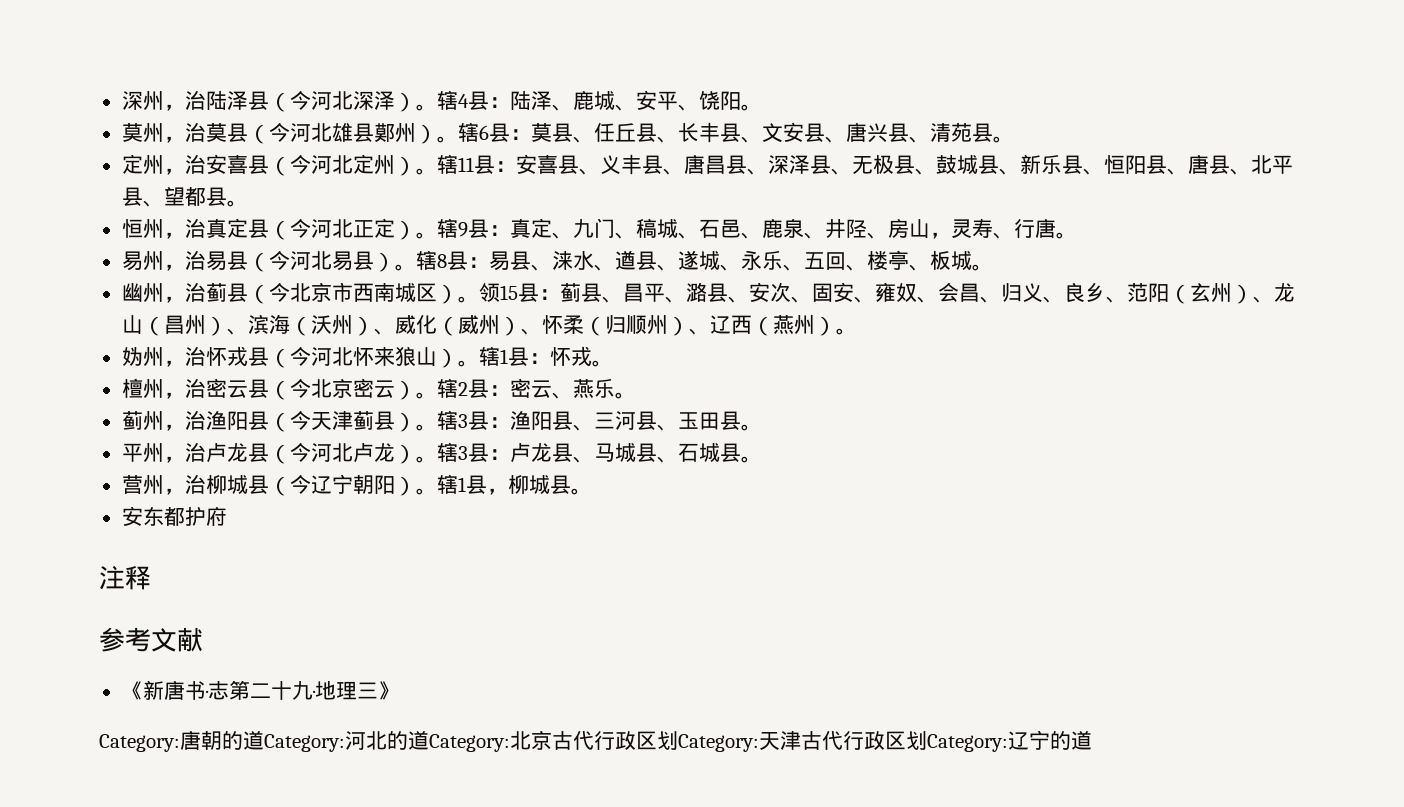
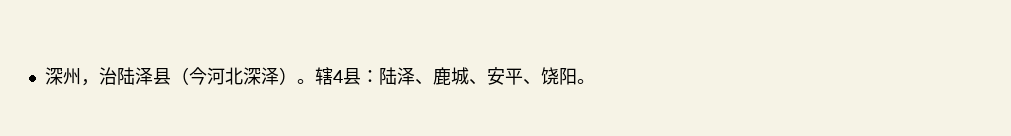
[121,122,1014,144] [121,154,1293,176] [121,186,248,207] [121,218,1077,240] [121,250,993,272] [121,282,1295,304] [121,314,857,336] [121,346,613,368] [121,378,636,400] [121,410,762,432] [121,442,762,464] [121,474,592,496] [121,506,227,526] [99,565,151,590] [99,627,203,652] [121,680,399,700] [99,730,1092,752] // 莫州，治莫县（今河北雄县鄚州）。辖6县：莫县、任丘县、长丰县、文安县、唐兴县、清苑县。 // 定州，治安喜县（今河北定州）。辖11县：安喜县、义丰县、唐昌县、深泽县、无极县、鼓城县、新乐县、恒阳县、唐县、北平县、望都县。 // 恒州，治真定县（今河北正定）。辖9县：真定、九门、稿城、石邑、鹿泉、井陉、房山，灵寿、行唐。 // 易州，治易县（今河北易县）。辖8县：易县、涞水、遒县、遂城、永乐、五回、楼亭、板城。 // 幽州，治蓟县（今北京市西南城区）。领15县：蓟县、昌平、潞县、安次、固安、雍奴、会昌、归义、良乡、范阳（玄州）、龙山（昌州）、滨海（沃州）、威化（威州）、怀柔（归顺州）、辽西（燕州）。 // 妫州，治怀戎县（今河北怀来狼山）。辖1县：怀戎。 // 檀州，治密云县（今北京密云）。辖2县：密云、燕乐。 // 蓟州，治渔阳县（今天津蓟县）。辖3县：渔阳县、三河县、玉田县。 // 平州，治卢龙县（今河北卢龙）。辖3县：卢龙县、马城县、石城县。 // 营州，治柳城县（今辽宁朝阳）。辖1县，柳城县。 // 安东都护府 // 注释 // 参考文献 // 《新唐书·志第二十九·地理三》 // Category:唐朝的道Category:河北的道Category:北京古代行政区划Category:天津古代行政区划Category:辽宁的道 -> (595, 81) none

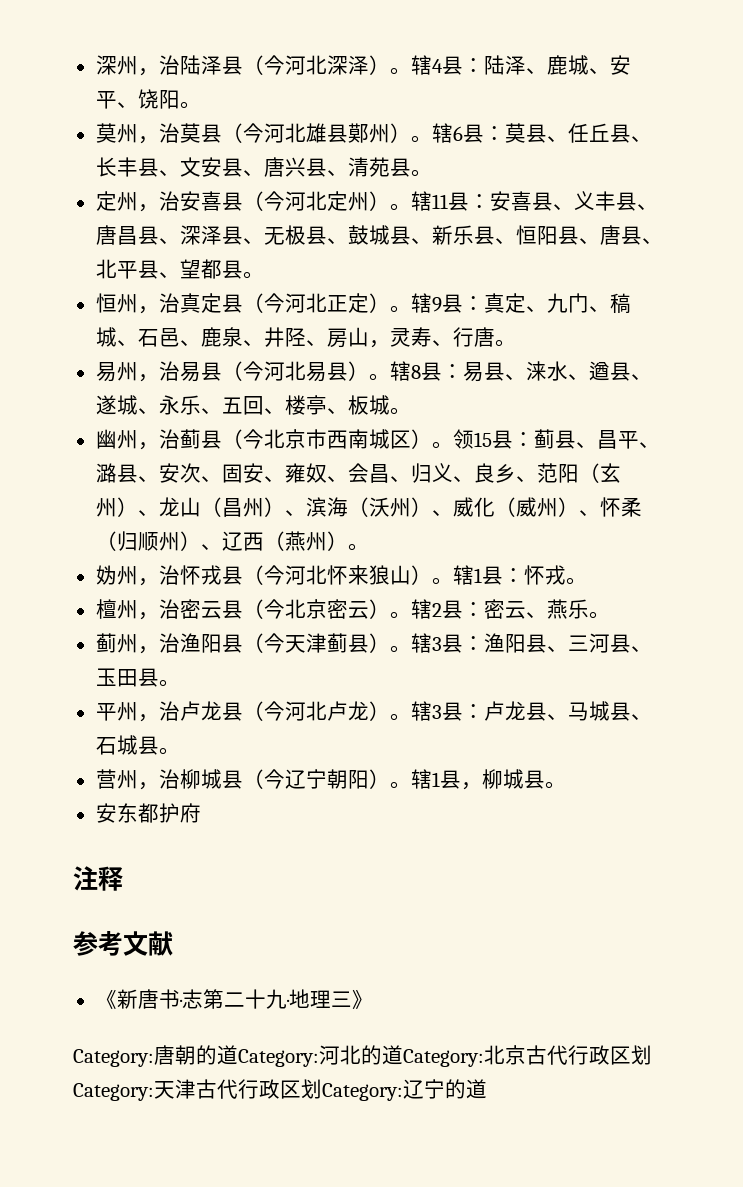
(595, 81) none -> [95,123,652,144] [95,157,432,177] [95,191,658,212] [95,225,663,245] [95,259,264,279] [95,293,631,314] [95,327,516,348] [95,361,652,382] [95,395,411,415] [95,429,660,450] [95,463,621,483] [95,497,642,517] [95,531,369,551] [95,565,587,586] [95,599,610,620] [95,633,652,654] [95,668,180,687] [95,701,652,722] [95,735,180,755] [95,769,566,790] [95,803,201,823] [73,866,123,891] [73,931,173,956] [95,989,373,1009] [73,1045,652,1067] [73,1079,487,1101] // 莫州，治莫县（今河北雄县鄚州）。辖6县：莫县、任丘县、长丰县、文安县、唐兴县、清苑县。 // 定州，治安喜县（今河北定州）。辖11县：安喜县、义丰县、唐昌县、深泽县、无极县、鼓城县、新乐县、恒阳县、唐县、北平县、望都县。 // 恒州，治真定县（今河北正定）。辖9县：真定、九门、稿城、石邑、鹿泉、井陉、房山，灵寿、行唐。 // 易州，治易县（今河北易县）。辖8县：易县、涞水、遒县、遂城、永乐、五回、楼亭、板城。 // 幽州，治蓟县（今北京市西南城区）。领15县：蓟县、昌平、潞县、安次、固安、雍奴、会昌、归义、良乡、范阳（玄州）、龙山（昌州）、滨海（沃州）、威化（威州）、怀柔（归顺州）、辽西（燕州）。 // 妫州，治怀戎县（今河北怀来狼山）。辖1县：怀戎。 // 檀州，治密云县（今北京密云）。辖2县：密云、燕乐。 // 蓟州，治渔阳县（今天津蓟县）。辖3县：渔阳县、三河县、玉田县。 // 平州，治卢龙县（今河北卢龙）。辖3县：卢龙县、马城县、石城县。 // 营州，治柳城县（今辽宁朝阳）。辖1县，柳城县。 // 安东都护府 // 注释 // 参考文献 // 《新唐书·志第二十九·地理三》 // Category:唐朝的道Category:河北的道Category:北京古代行政区划Category:天津古代行政区划Category:辽宁的道

